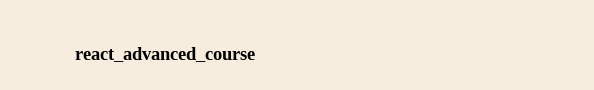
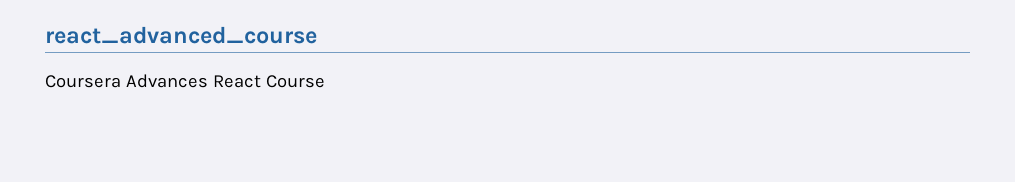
(255, 54) none -> [45,74,325,88] // Coursera Advances React Course

